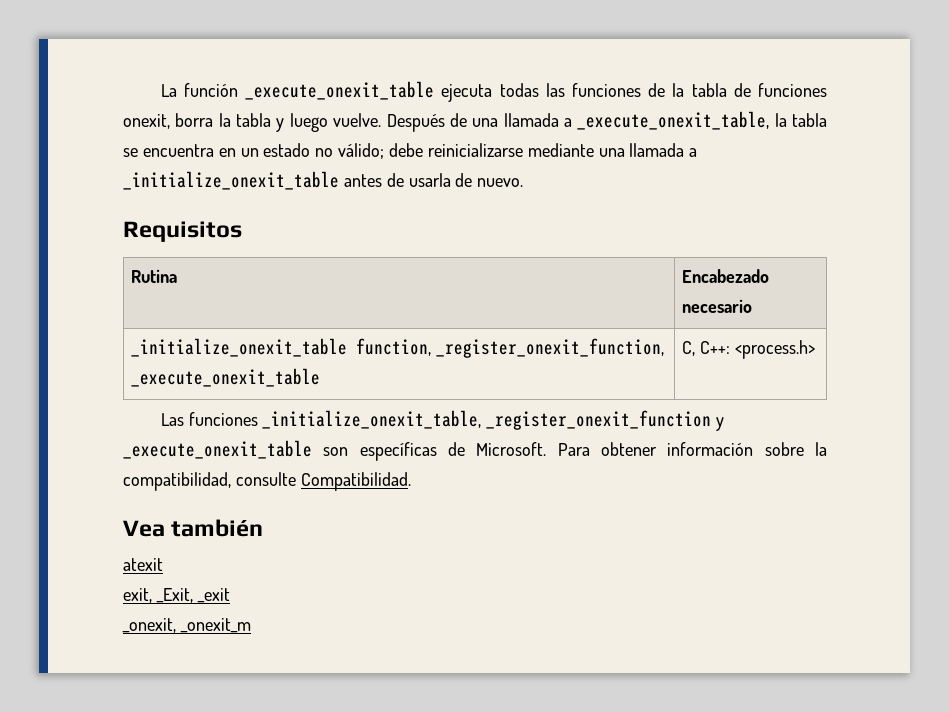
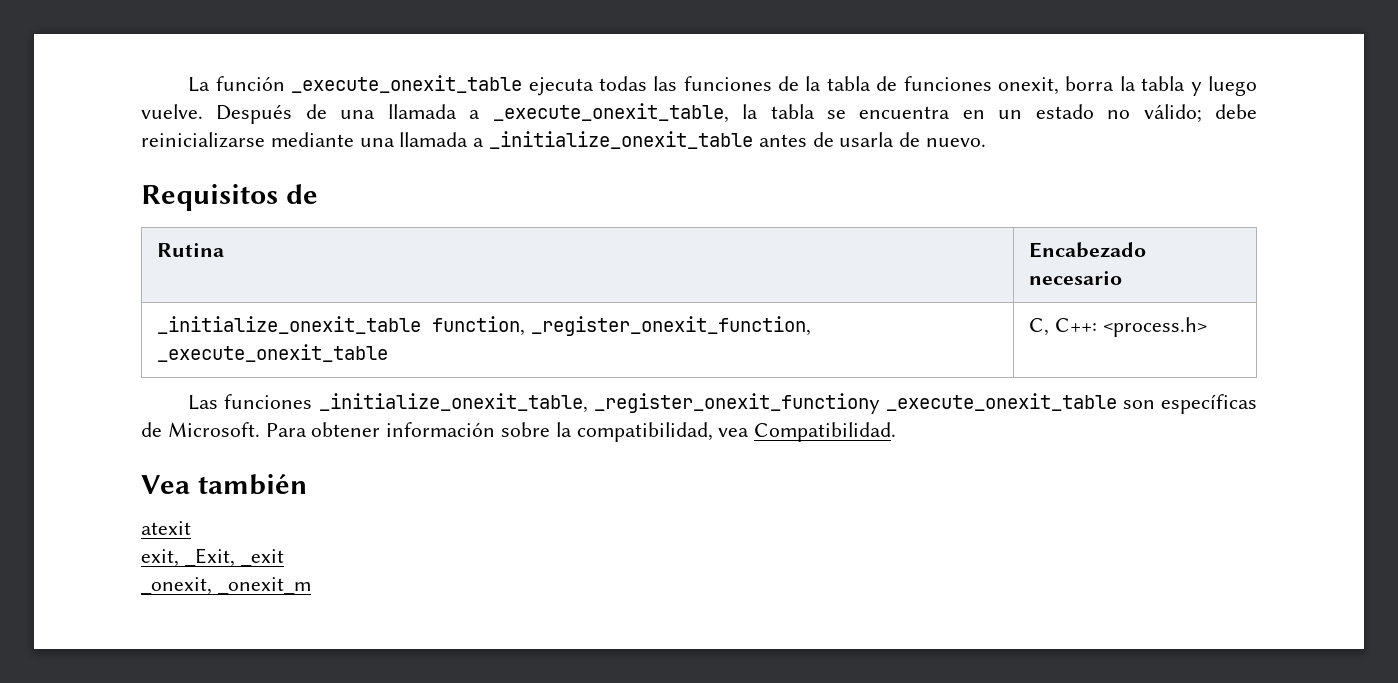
(242, 231) none -> [285,184,318,204] de
[486,410,725,431] _register_onexit_function y -> [593,393,880,414] _register_onexit_functiony
[235,472,296,486] consulte -> [718,428,750,437] vea

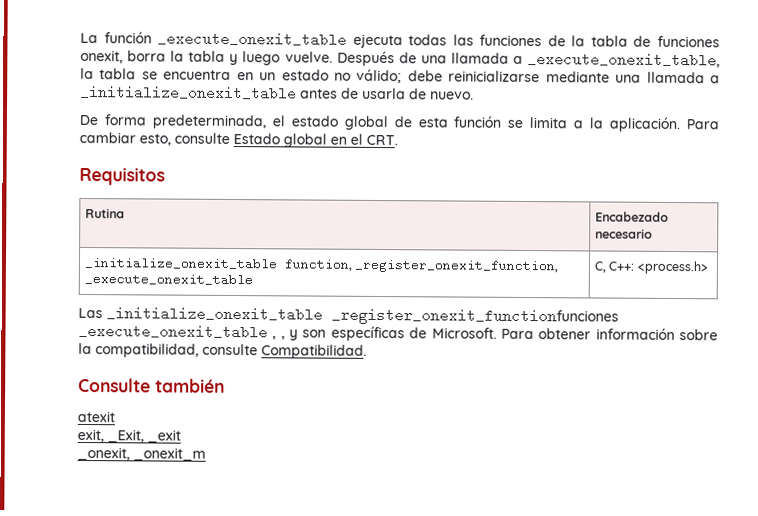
(987, 142) none -> [79,114,720,133] [79,131,398,148] // De forma predeterminada, el estado global de esta función se limita a la aplicación. Para cambiar esto, consulte Estado global en el CRT.
[285,184,318,204] de -> (165, 176) none
[224,393,1117,414] funciones _initialize_onexit_table, _register_onexit_functiony _execute_onexit_table -> [106,306,619,326] [78,323,299,341] _initialize_onexit_table _register_onexit_functionfunciones _execute_onexit_table , , y
[718,428,750,437] vea -> [202,343,258,356] consulte
[141,475,190,494] Vea -> [78,377,151,393] Consulte

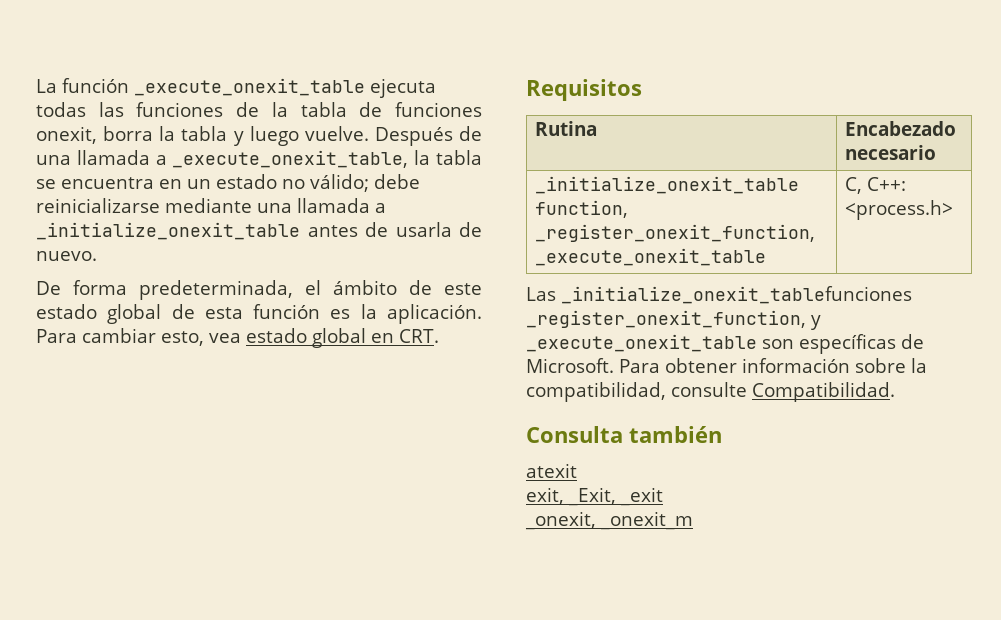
(285, 121) none -> [333,280,482,295] ámbito de este
[507,117,584,129] se limita a -> [330,309,351,319] es
[174,132,280,145] consulte Estado -> [209,328,307,343] vea estado
[350,133,363,145] el -> (394, 338) none
[106,306,619,326] [78,323,299,341] _initialize_onexit_table _register_onexit_functionfunciones _execute_onexit_table , , y -> [561,286,912,304] [526,310,821,330] [526,334,757,352] _initialize_onexit_tablefunciones _register_onexit_function, y _execute_onexit_table
[78,377,151,393] Consulte -> [526,426,623,443] Consulta

